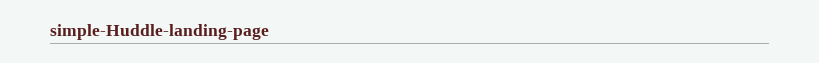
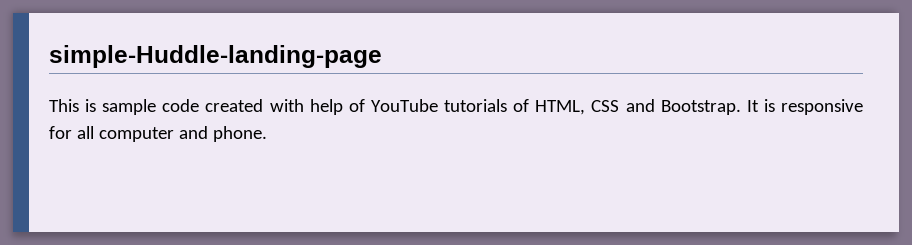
(269, 32) none -> [49,99,864,115] [49,126,267,142] // This is sample code created with help of YouTube tutorials of HTML, CSS and Bootstrap. It is responsive for all computer and phone.

